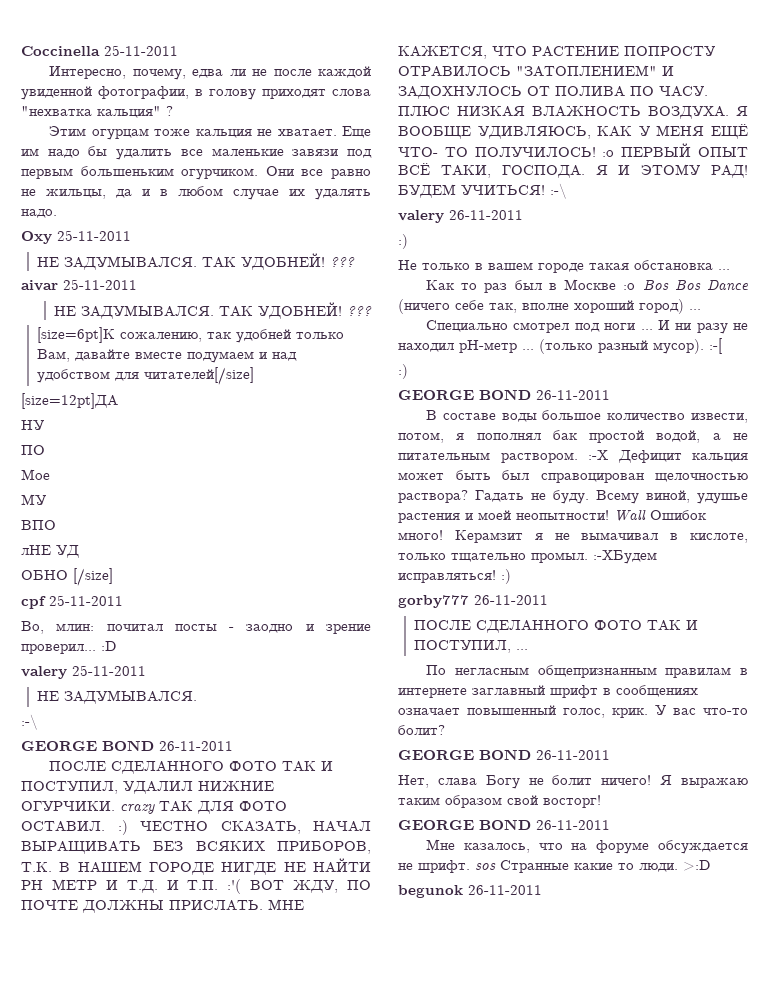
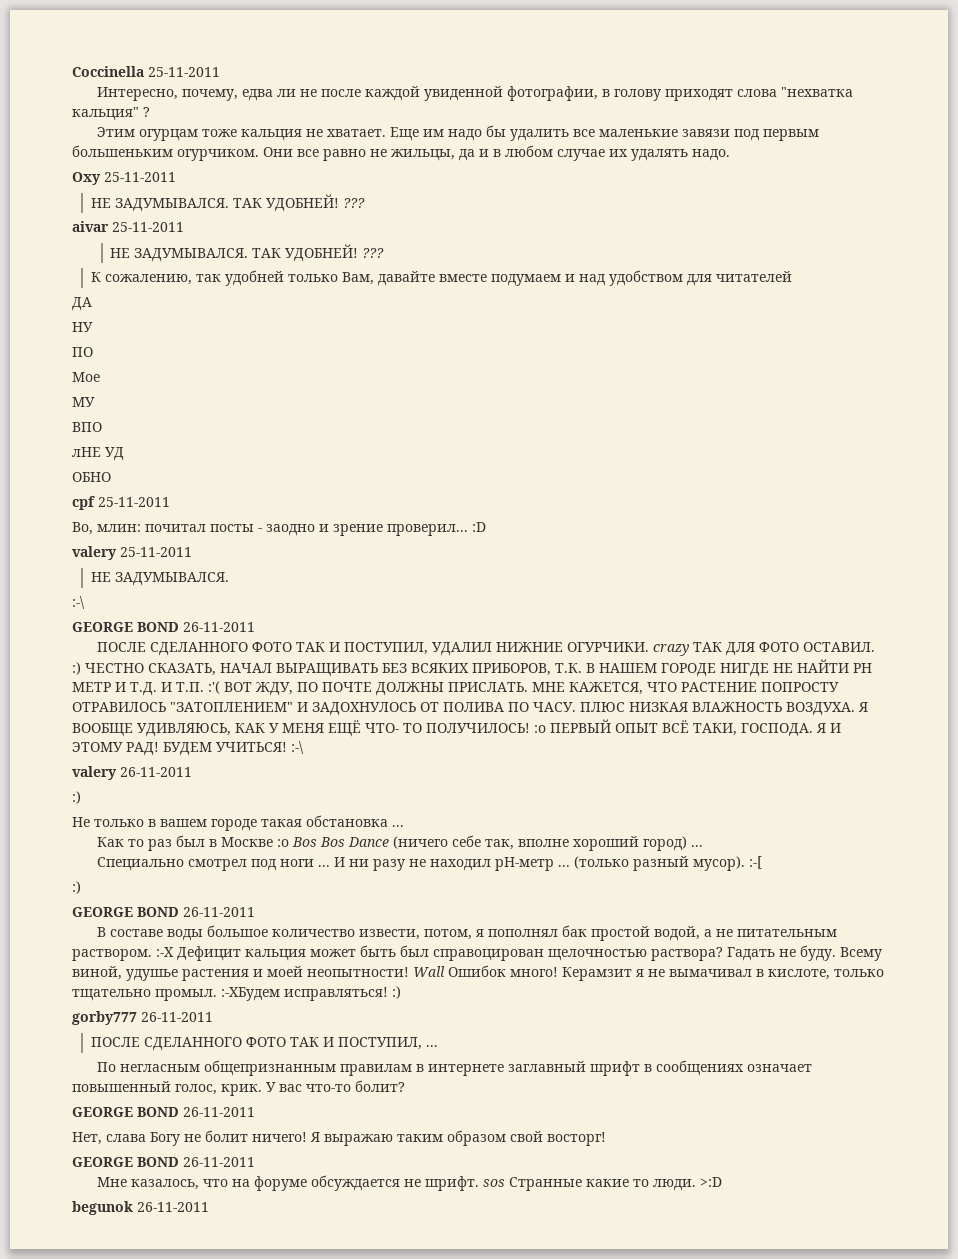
[37,327,116,343] [size=6pt]К -> [91,272,102,282] К
[144,367,255,385] [21,393,118,409] читателей[/size] // [size=12pt]ДА -> [716,271,793,282] [72,297,92,311] читателей // ДА
[73,568,113,586] [/size] -> (111, 477) none

